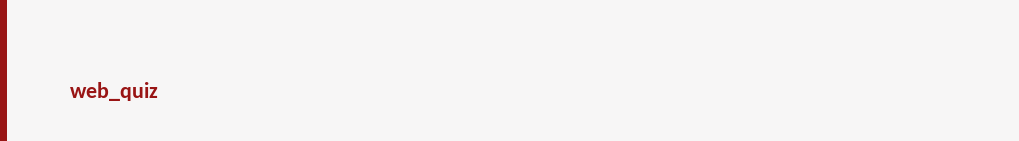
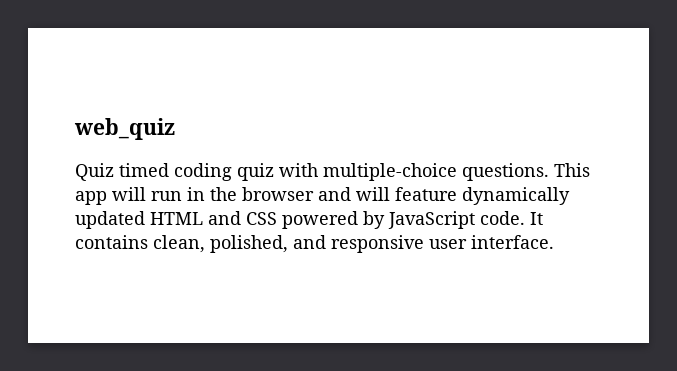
(158, 91) none -> [75,163,590,181] [75,187,570,205] [75,211,543,229] [75,235,554,253] // Quiz timed coding quiz with multiple-choice questions. This app will run in the browser and will feature dynamically updated HTML and CSS powered by JavaScript code. It contains clean, polished, and responsive user interface.

